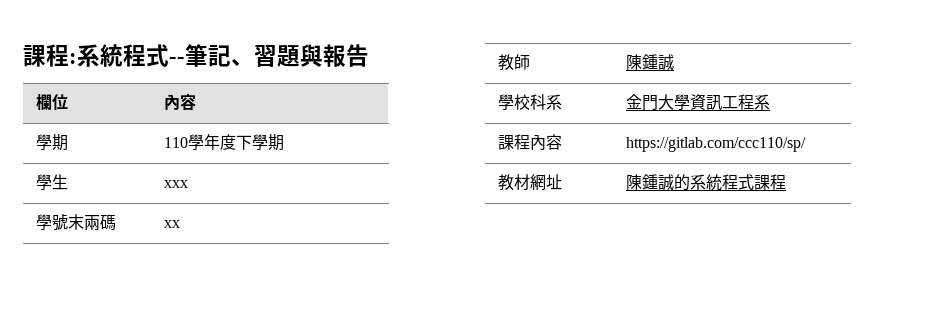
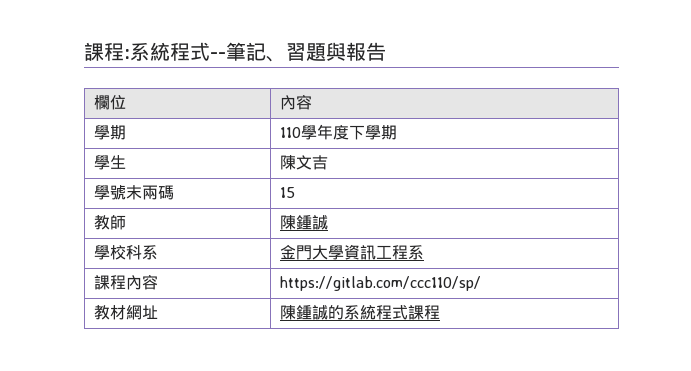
[163,180,188,188] xxx -> [280,155,329,170] 陳文吉
[163,220,180,228] xx -> [280,187,296,198] 15

